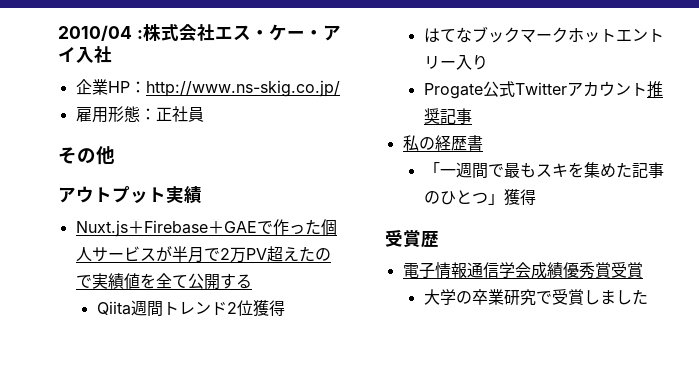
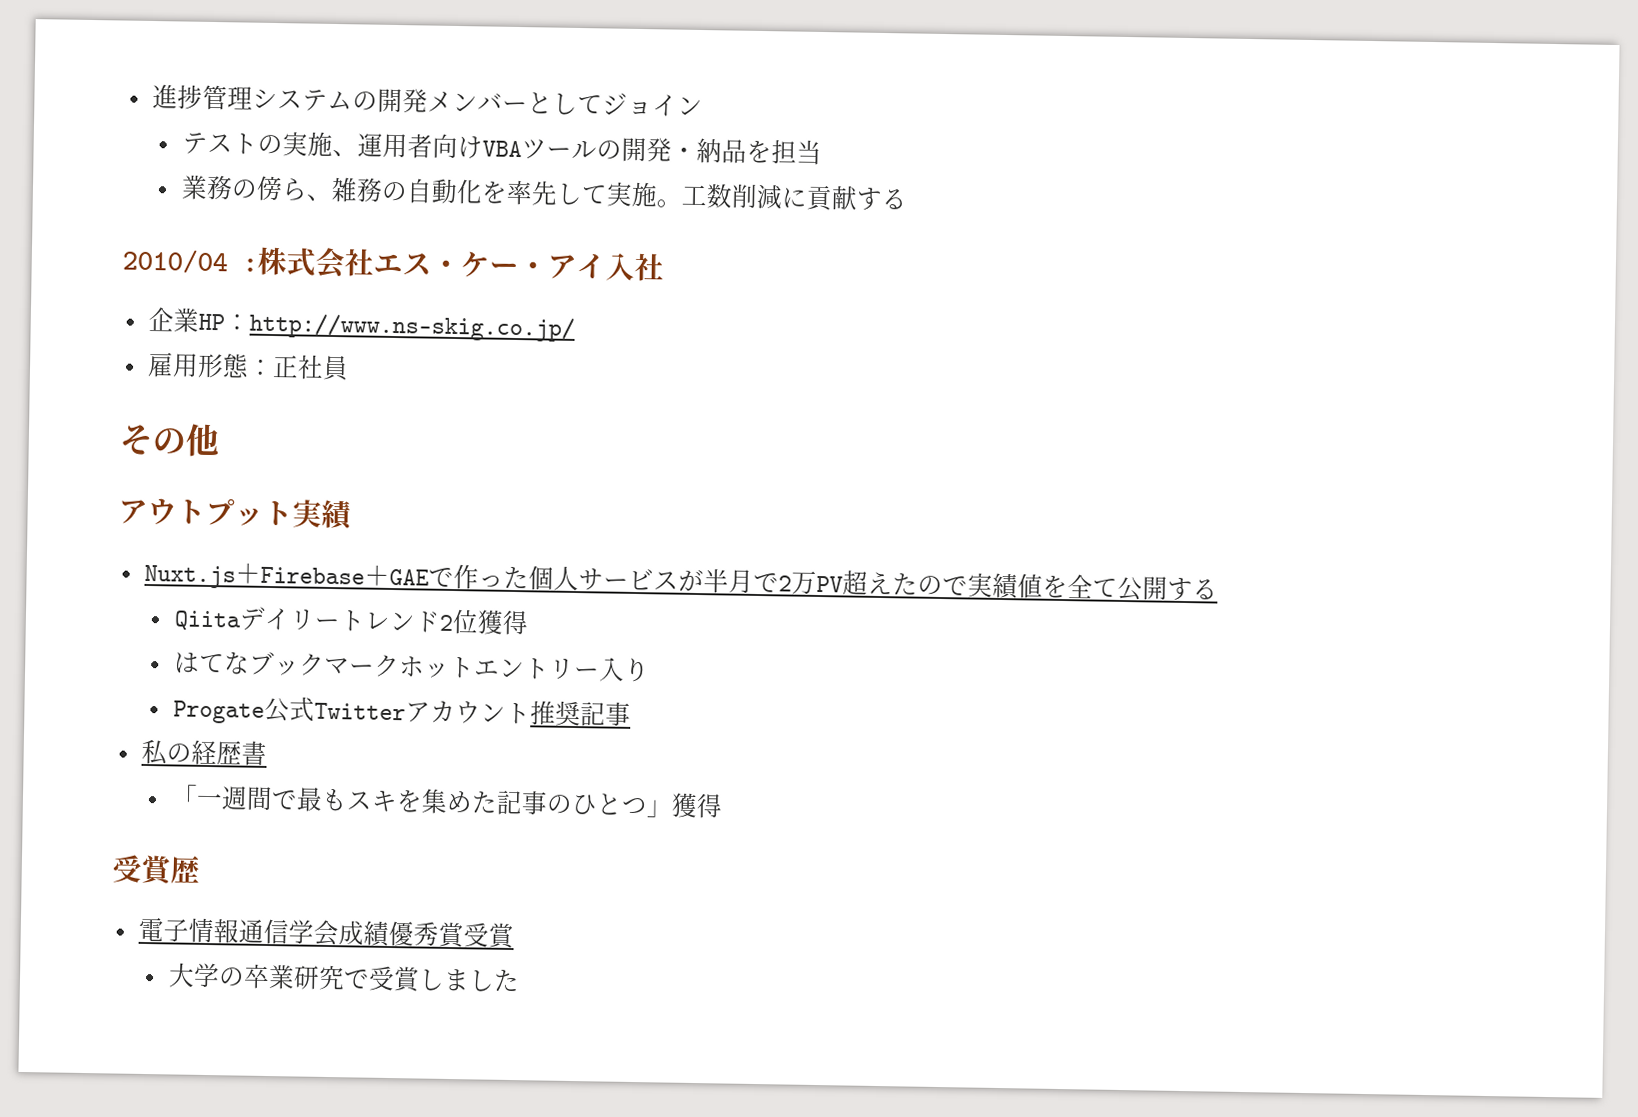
(58, 33) none -> [151,83,703,117] [181,131,822,165] [180,174,908,212] 進捗管理システムの開発メンバーとしてジョイン // テストの実施、運用者向けVBAツールの開発・納品を担当 // 業務の傍ら、雑務の自動化を率先して実施。工数削減に貢献する //
[130,300,163,317] 週間 -> [238,606,340,631] デイリー

